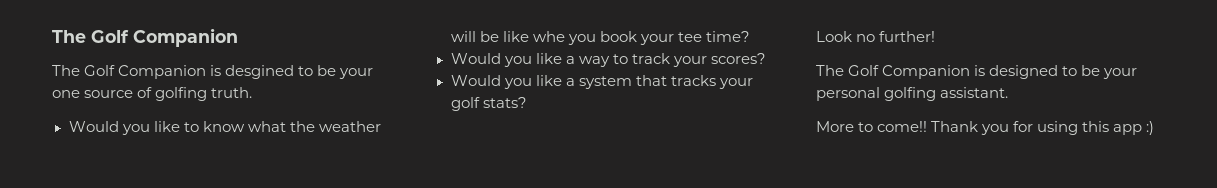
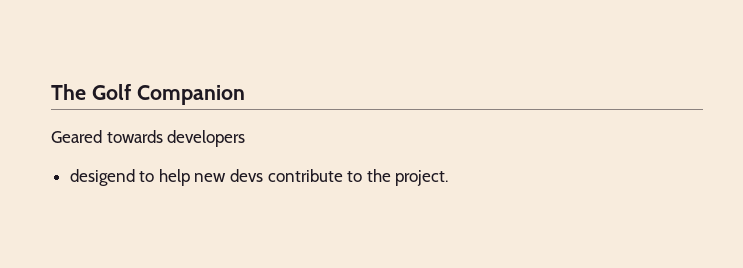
[52,65,374,79] [52,87,253,101] [68,121,381,135] [450,31,750,45] [450,53,766,67] [450,75,753,89] [450,97,527,111] [816,31,936,42] [816,65,1138,79] [816,87,1009,101] [816,121,1155,135] The Golf Companion is desgined to be your one source of golfing truth. // Would you like to know what the weather will be like whe you book your tee time? // Would you like a way to track your scores? // Would you like a system that tracks your golf stats? // Look no further! // The Golf Companion is designed to be your personal golfing assistant. // More to come!! Thank you for using this app :) -> [51,130,246,147] [69,169,449,186] Geared towards developers // desigend to help new devs contribute to the project.

